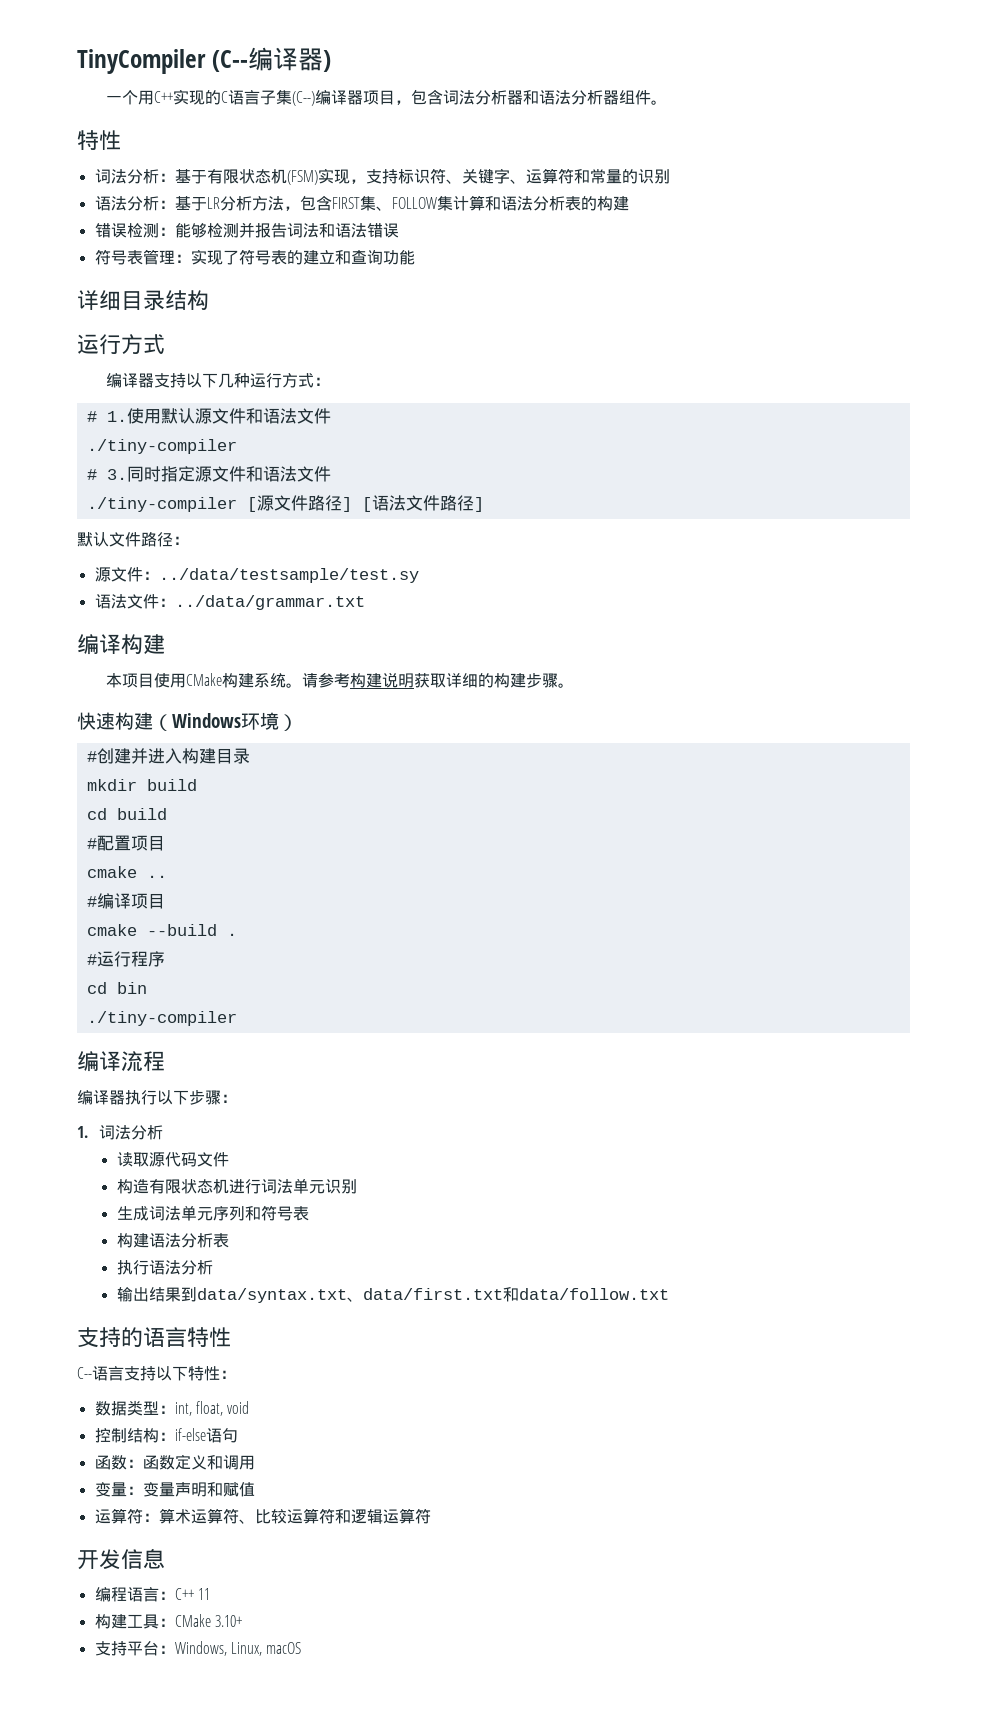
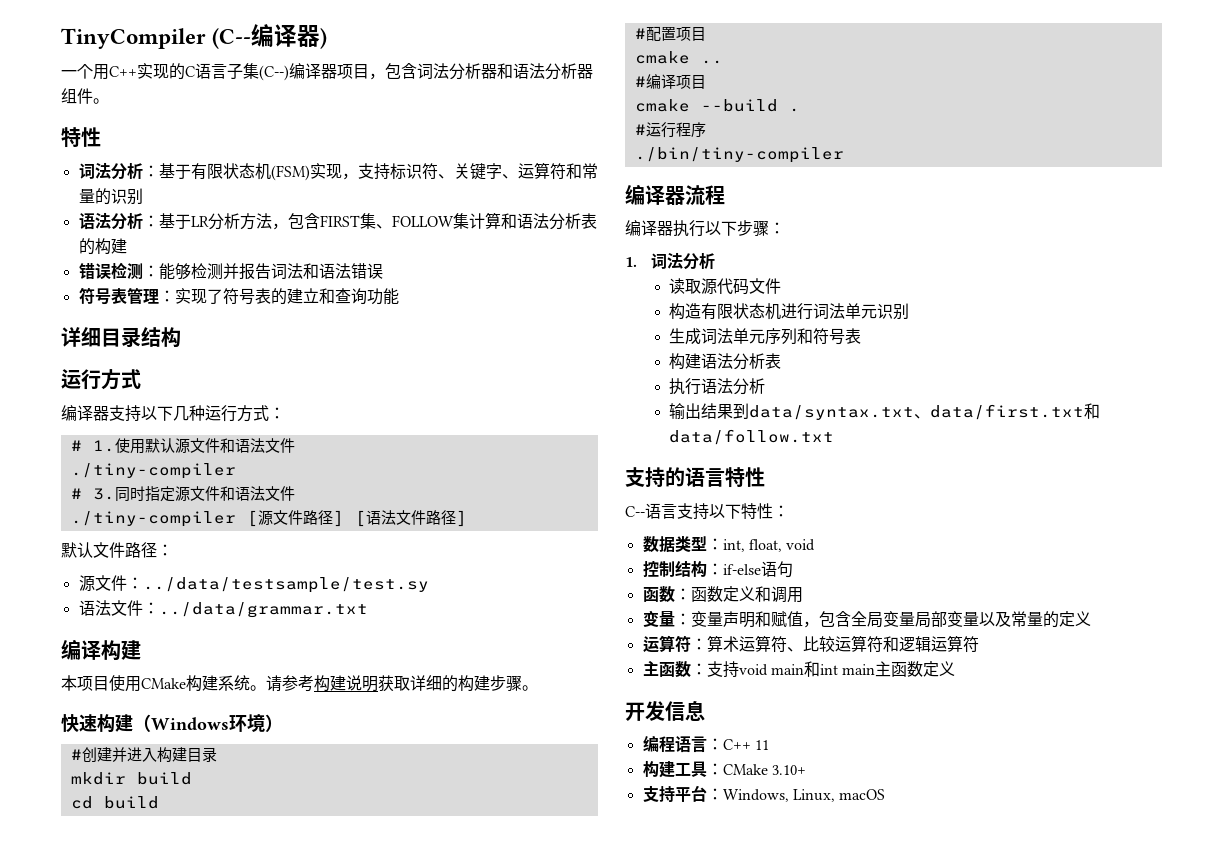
[86,982,147,994] [86,1011,237,1026] [77,1051,121,1072] cd bin // ./tiny-compiler // 编译 -> [634,147,844,163] [625,184,685,205] ./bin/tiny-compiler // 编译器
(255, 1489) none -> [802,611,1091,628] ，包含全局变量局部变量以及常量的定义
(431, 1516) none -> [642,660,956,678] // 主函数：支持void main和int main主函数定义

